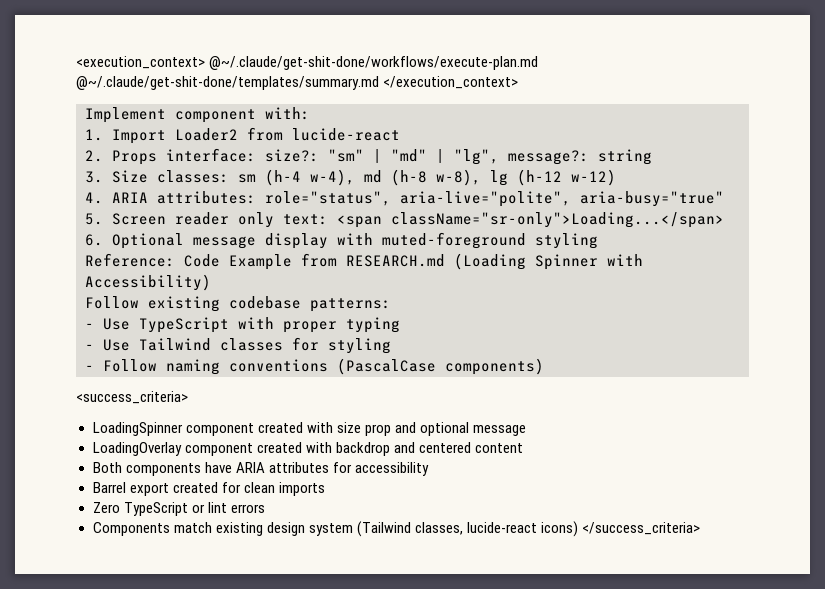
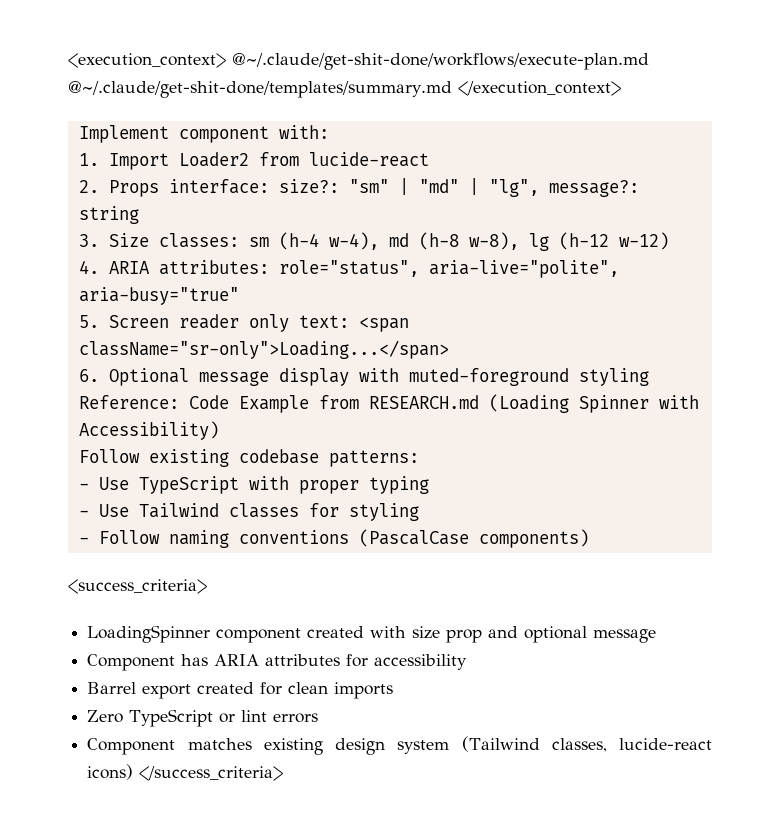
[92,442,523,456] [92,462,232,476] LoadingOverlay component created with backdrop and centered content // Both components have -> [87,654,209,671] Component has
[92,522,212,536] Components match -> [87,738,252,755] Component matches

